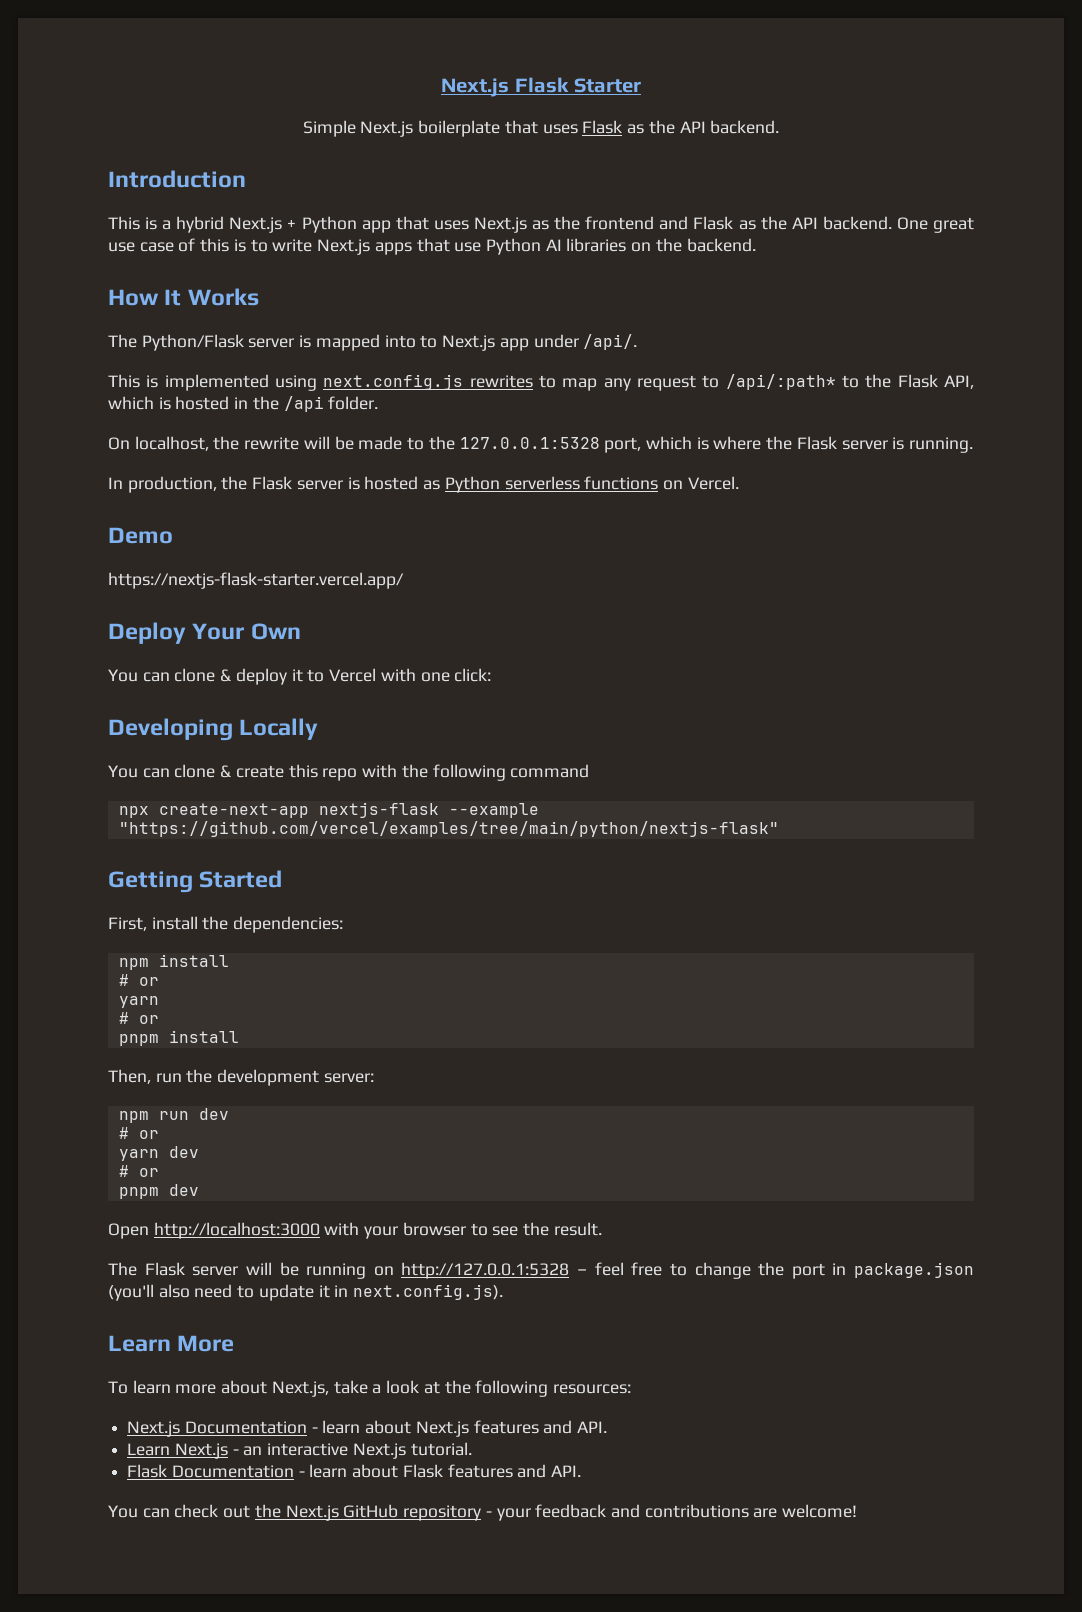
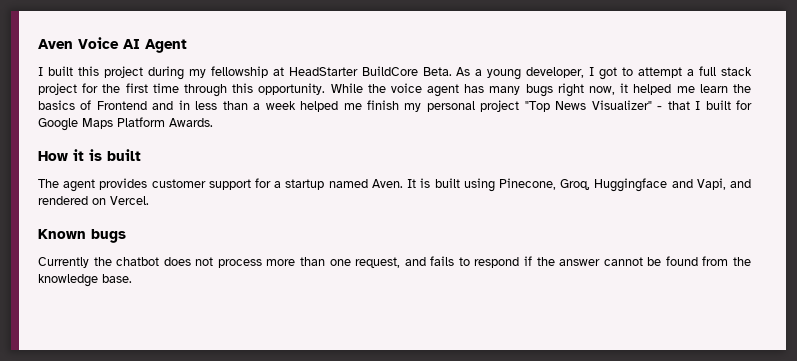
[441,77,641,97] [302,120,780,137] [108,170,246,188] [108,216,974,233] [108,238,756,255] [108,288,259,306] [108,334,638,351] [108,374,975,391] [108,396,379,412] [108,436,974,453] [108,476,739,493] [108,527,173,544] [108,572,404,589] [108,622,301,644] [108,668,492,685] [108,718,319,741] [108,764,590,781] [118,802,539,818] [118,821,779,837] [108,870,283,893] [108,916,344,933] [118,954,229,970] [118,974,159,986] [118,996,159,1008] [118,1012,159,1024] [118,1030,239,1046] [108,1069,374,1086] [118,1108,229,1123] [118,1127,159,1139] [118,1146,199,1161] [118,1165,159,1177] [118,1184,199,1199] [108,1222,602,1239] [108,1262,974,1279] [108,1284,504,1301] [108,1335,235,1352] [108,1380,631,1397] [127,1420,608,1437] [127,1442,472,1459] [127,1464,582,1478] [108,1504,858,1521] Next.js Flask Starter // Simple Next.js boilerplate that uses Flask as the API backend. // Introduction // This is a hybrid Next.js + Python app that uses Next.js as the frontend and Flask as the API backend. One great use case of this is to write Next.js apps that use Python AI libraries on the backend. // How It Works // The Python/Flask server is mapped into to Next.js app under /api/. // This is implemented using next.config.js rewrites to map any request to /api/:path* to the Flask API, which is hosted in the /api folder. // On localhost, the rewrite will be made to the 127.0.0.1:5328 port, which is where the Flask server is running. // In production, the Flask server is hosted as Python serverless functions on Vercel. // Demo // https://nextjs-flask-starter.vercel.app/ // Deploy Your Own // You can clone & deploy it to Vercel with one click: // Developing Locally // You can clone & create this repo with the following command // npx create-next-app nextjs-flask --example "https://github.com/vercel/examples/tree/main/python/nextjs-flask" // Getting Started // First, install the dependencies: // npm install // # or // yarn // # or // pnpm install // Then, run the development server: // npm run dev // # or // yarn dev // # or // pnpm dev // Open http://localhost:3000 with your browser to see the result. // The Flask server will be running on http://127.0.0.1:5328 – feel free to change the port in package.json (you'll also need to update it in next.config.js). // Learn More // To learn more about Next.js, take a look at the following resources: // Next.js Documentation - learn about Next.js features and API. // Learn Next.js - an interactive Next.js tutorial. // Flask Documentation - learn about Flask features and API. // You can check out the Next.js GitHub repository - your feedback and contributions are welcome! -> [38,37,187,53] [38,66,753,80] [38,83,751,97] [38,100,753,112] [38,117,213,131] [38,149,141,161] [38,178,752,192] [38,196,149,205] [38,229,126,243] [38,256,751,268] [38,274,132,287] Aven Voice AI Agent // I built this project during my fellowship at HeadStarter BuildCore Beta. As a young developer, I got to attempt a full stack project for the first time through this opportunity. While the voice agent has many bugs right now, it helped me learn the basics of Frontend and in less than a week helped me finish my personal project "Top News Visualizer" - that I built for Google Maps Platform Awards. // How it is built // The agent provides customer support for a startup named Aven. It is built using Pinecone, Groq, Huggingface and Vapi, and rendered on Vercel. // Known bugs // Currently the chatbot does not process more than one request, and fails to respond if the answer cannot be found from the knowledge base.

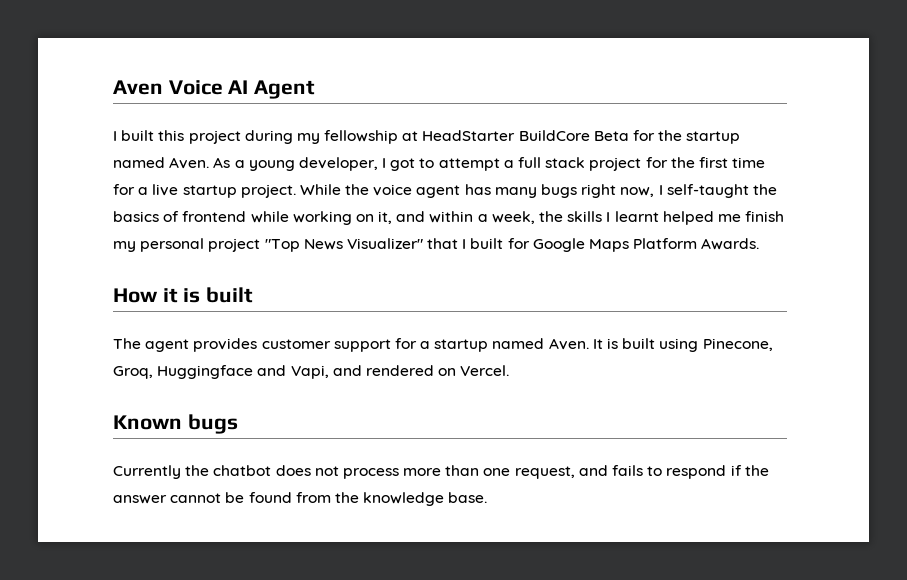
[422,67,452,76] Beta. -> [593,130,741,144] [113,157,210,169] Beta for the startup named Aven.
[183,83,326,97] through this opportunity. -> [113,184,296,198] for a live startup project.
[620,83,751,95] [38,100,296,110] it helped me learn the basics of Frontend and in less than a week -> [658,184,777,198] [113,211,659,225] I self-taught the basics of frontend while working on it, and within a week, the skills I learnt
[657,106,663,110] - -> (423, 243) none

